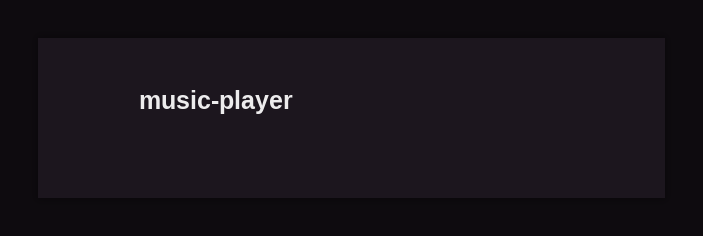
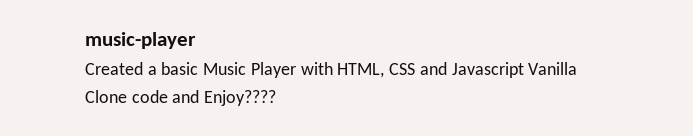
(293, 102) none -> [85,62,578,78] [85,90,277,106] // Created a basic Music Player with HTML, CSS and Javascript Vanilla // Clone code and Enjoy????

